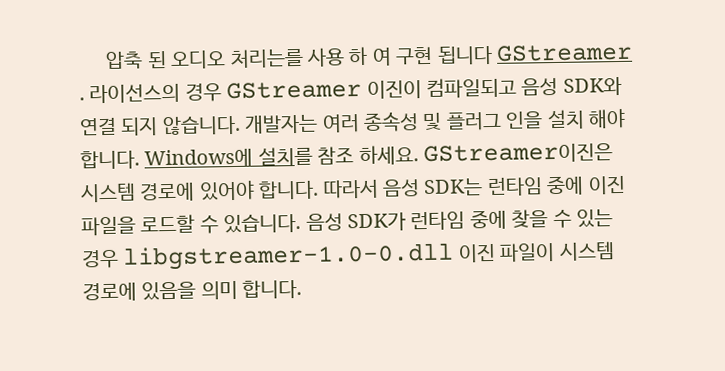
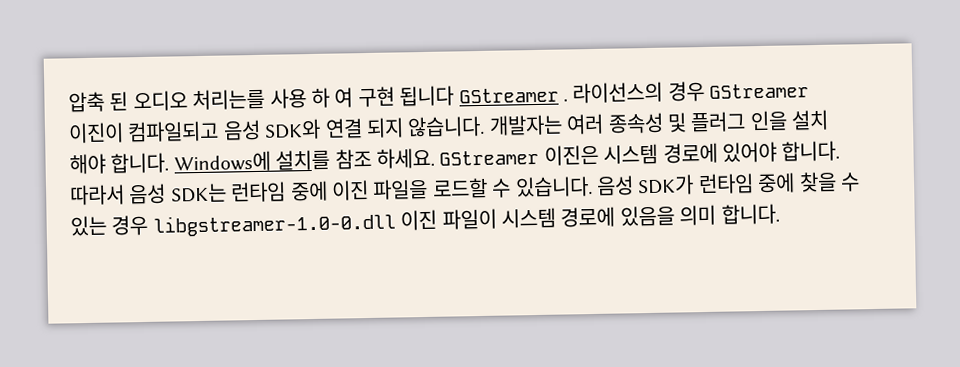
[423,143,613,165] GStreamer이진은 -> [439,144,599,166] GStreamer 이진은

